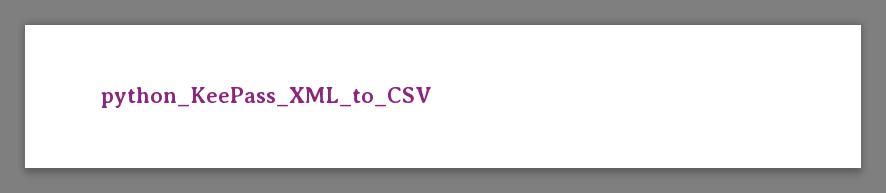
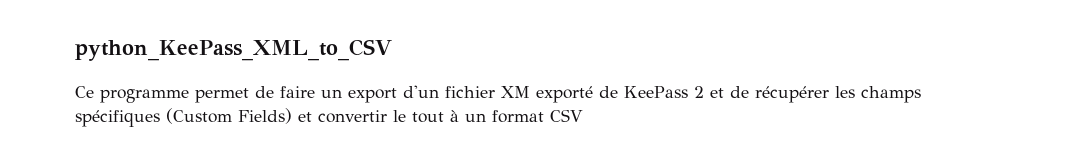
(432, 97) none -> [75,85,921,103] [75,108,583,127] // Ce programme permet de faire un export d'un fichier XM exporté de KeePass 2 et de récupérer les champs spécifiques (Custom Fields) et convertir le tout à un format CSV

